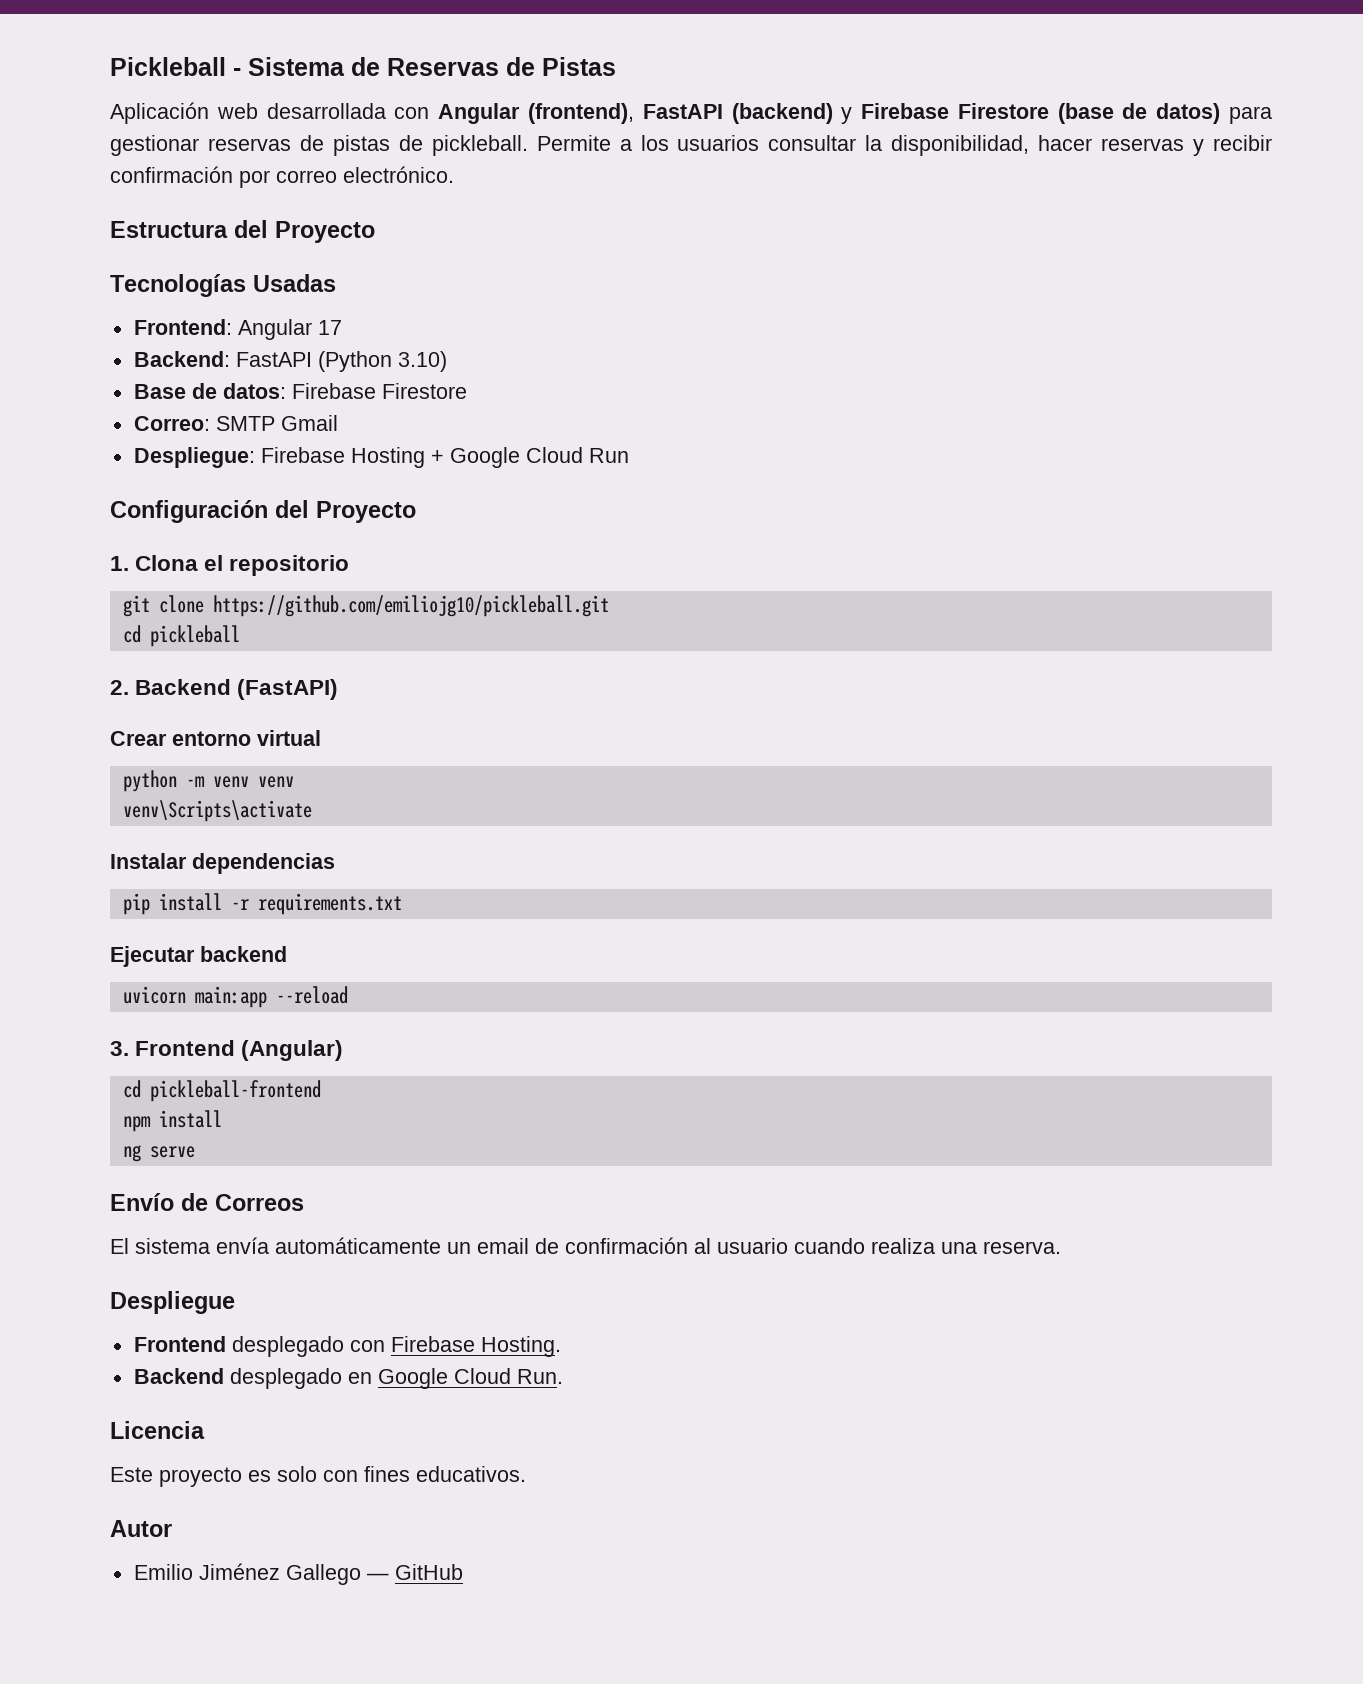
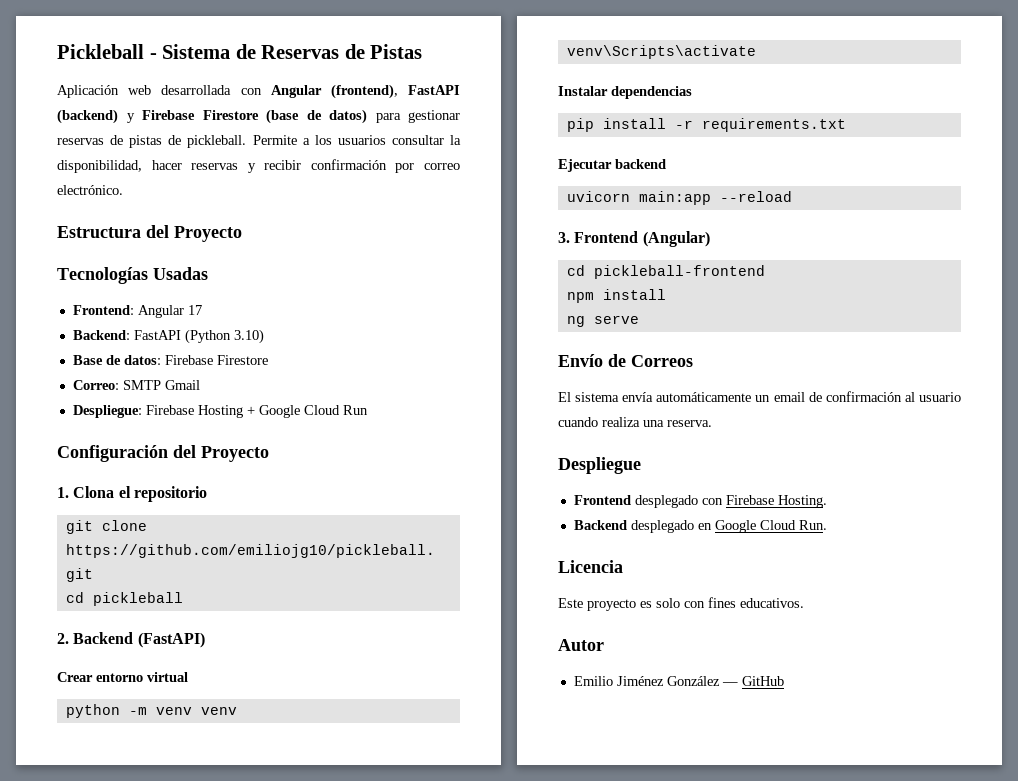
[285,1564,361,1585] Gallego -> [666,676,720,686] González

